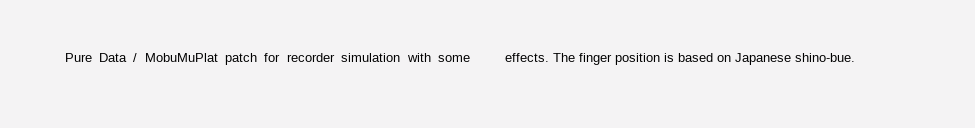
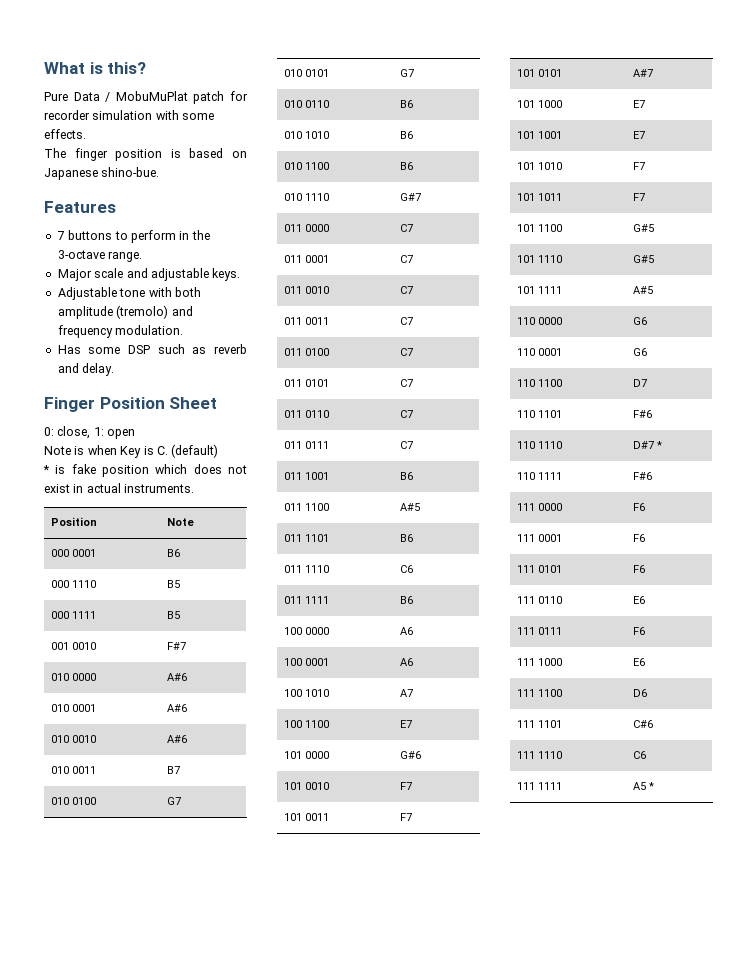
(64, 57) none -> [44,62,147,74] What is this? //
(549, 57) none -> (86, 134) //
(855, 57) none -> [44,201,116,213] [56,230,210,243] [57,250,143,262] [57,268,241,281] [57,287,201,300] [57,305,193,319] [57,325,184,338] [57,344,248,354] [57,363,115,376] [44,397,218,412] [44,426,136,439] [44,444,219,458] [43,464,247,477] [44,483,195,493] [50,517,97,526] [166,518,194,526] [50,549,96,557] [166,549,180,557] [50,580,96,588] [166,580,180,588] [50,611,96,619] [166,611,180,619] [50,642,96,650] [166,642,186,650] [50,673,96,681] [166,673,187,681] [50,704,96,712] [166,704,187,712] [50,735,96,743] [166,735,187,743] [50,766,96,774] [166,766,180,774] [50,797,96,805] [166,797,181,805] [283,69,329,77] [399,69,414,77] [283,100,329,108] [399,100,413,108] [283,131,329,139] [399,131,413,139] [283,162,329,170] [399,162,413,170] [283,193,329,201] [399,193,421,201] [283,224,329,232] [399,224,413,232] [283,255,329,263] [399,255,413,263] [283,286,329,294] [399,286,413,294] [283,317,329,325] [399,317,413,325] [283,348,329,356] [399,348,413,356] [283,379,329,387] [399,379,413,387] [283,410,329,418] [399,410,413,418] [283,441,329,449] [399,441,413,449] [283,472,329,480] [399,472,413,480] [283,503,329,511] [399,503,420,511] [283,534,329,542] [399,534,413,542] [283,565,329,573] [399,565,413,573] [283,596,329,604] [399,596,413,604] [283,627,329,635] [399,627,413,635] [283,658,329,666] [399,658,413,666] [283,689,329,697] [399,689,413,697] [283,720,329,728] [399,720,412,728] [283,751,329,759] [399,751,421,759] [283,782,329,790] [399,782,412,790] [283,813,329,821] [399,813,412,821] [516,69,562,77] [632,69,653,77] [516,100,562,108] [632,100,645,108] [516,131,562,139] [632,131,645,139] [516,162,562,170] [632,162,645,170] [516,193,562,201] [632,193,645,201] [516,224,562,232] [632,224,654,232] [516,255,562,263] [632,255,654,263] [516,286,562,294] [632,286,653,294] [516,317,562,325] [632,317,647,325] [516,348,562,356] [632,348,647,356] [516,379,562,387] [632,379,647,387] [516,410,562,418] [632,410,652,418] [516,441,562,449] [632,441,662,449] [516,472,562,480] [632,472,652,480] [516,503,562,511] [632,503,645,511] [516,534,562,542] [632,534,645,542] [516,565,562,573] [632,565,645,573] [516,596,562,604] [632,596,645,604] [516,627,562,635] [632,627,645,635] [516,658,562,666] [632,658,645,666] [516,689,562,697] [632,689,647,697] [516,720,562,728] [632,720,653,728] [516,751,562,759] [632,751,646,759] [516,782,562,790] [632,782,654,790] // Features // 7 buttons to perform in the 3-octave range. // Major scale and adjustable keys. // Adjustable tone with both amplitude (tremolo) and frequency modulation. // Has some DSP such as reverb and delay. // Finger Position Sheet // 0: close, 1: open // Note is when Key is C. (default) // * is fake position which does not exist in actual instruments. // Position | Note // 000 0001 | B6 // 000 1110 | B5 // 000 1111 | B5 // 001 0010 | F#7 // 010 0000 | A#6 // 010 0001 | A#6 // 010 0010 | A#6 // 010 0011 | B7 // 010 0100 | G7 // 010 0101 | G7 // 010 0110 | B6 // 010 1010 | B6 // 010 1100 | B6 // 010 1110 | G#7 // 011 0000 | C7 // 011 0001 | C7 // 011 0010 | C7 // 011 0011 | C7 // 011 0100 | C7 // 011 0101 | C7 // 011 0110 | C7 // 011 0111 | C7 // 011 1001 | B6 // 011 1100 | A#5 // 011 1101 | B6 // 011 1110 | C6 // 011 1111 | B6 // 100 0000 | A6 // 100 0001 | A6 // 100 1010 | A7 // 100 1100 | E7 // 101 0000 | G#6 // 101 0010 | F7 // 101 0011 | F7 // 101 0101 | A#7 // 101 1000 | E7 // 101 1001 | E7 // 101 1010 | F7 // 101 1011 | F7 // 101 1100 | G#5 // 101 1110 | G#5 // 101 1111 | A#5 // 110 0000 | G6 // 110 0001 | G6 // 110 1100 | D7 // 110 1101 | F#6 // 110 1110 | D#7 * // 110 1111 | F#6 // 111 0000 | F6 // 111 0001 | F6 // 111 0101 | F6 // 111 0110 | E6 // 111 0111 | F6 // 111 1000 | E6 // 111 1100 | D6 // 111 1101 | C#6 // 111 1110 | C6 // 111 1111 | A5 *

